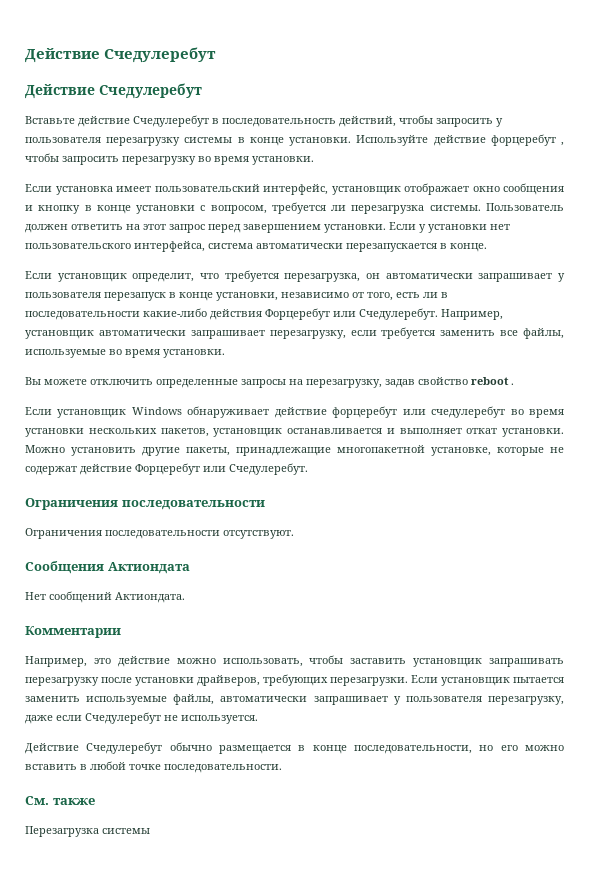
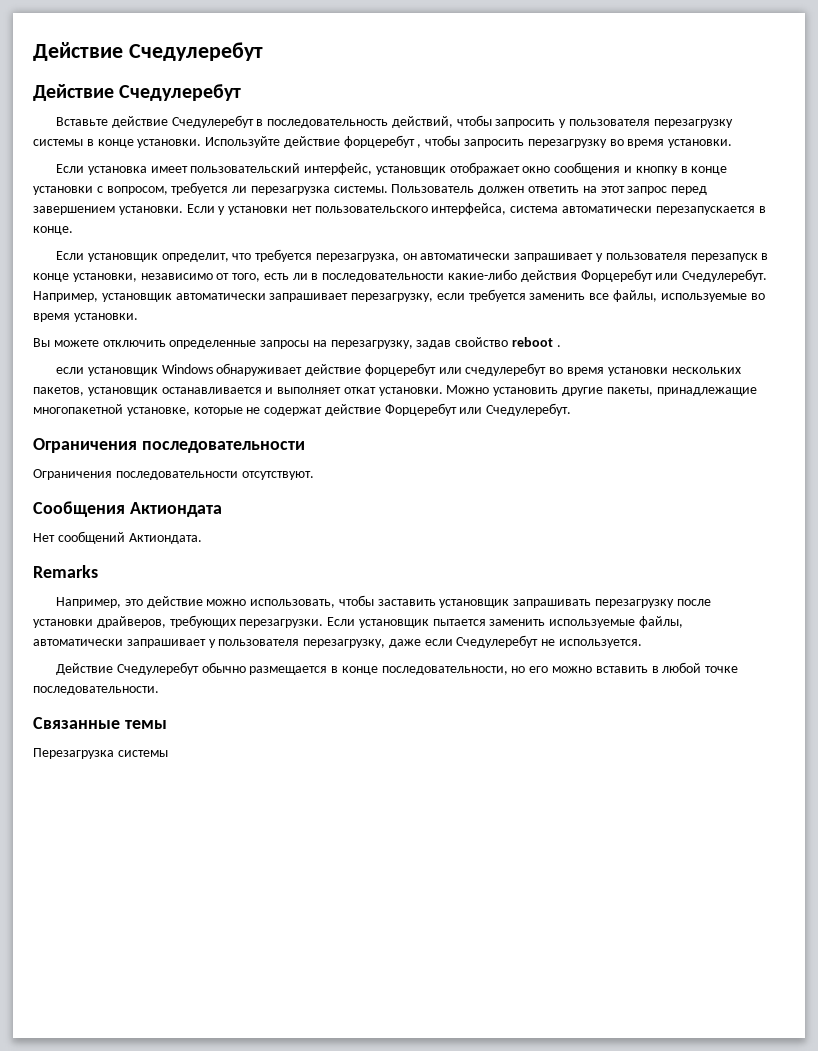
[25,407,52,415] Если -> [55,367,84,374] если
[25,626,121,638] Комментарии -> [33,565,98,578] Remarks
[25,796,95,805] См. также -> [33,717,167,729] Связанные темы

